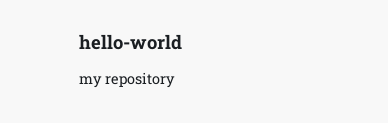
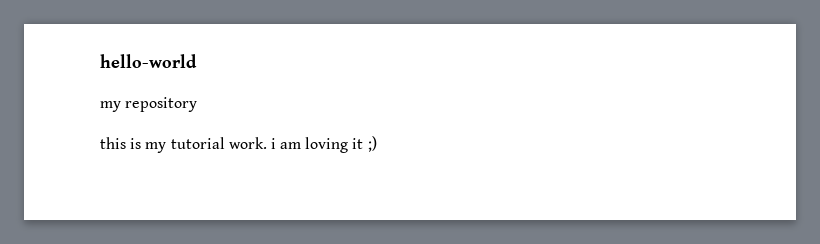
(175, 80) none -> [100,136,377,153] // this is my tutorial work. i am loving it ;)

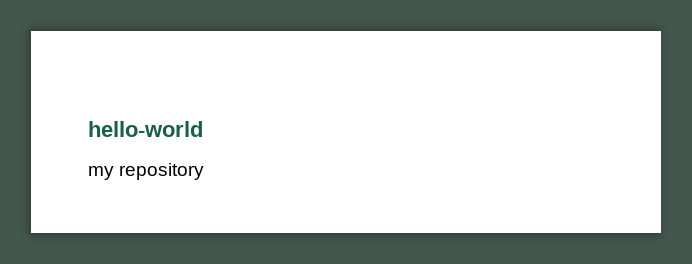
[100,136,377,153] // this is my tutorial work. i am loving it ;) -> (205, 171) none

